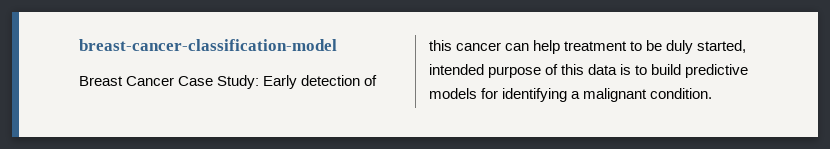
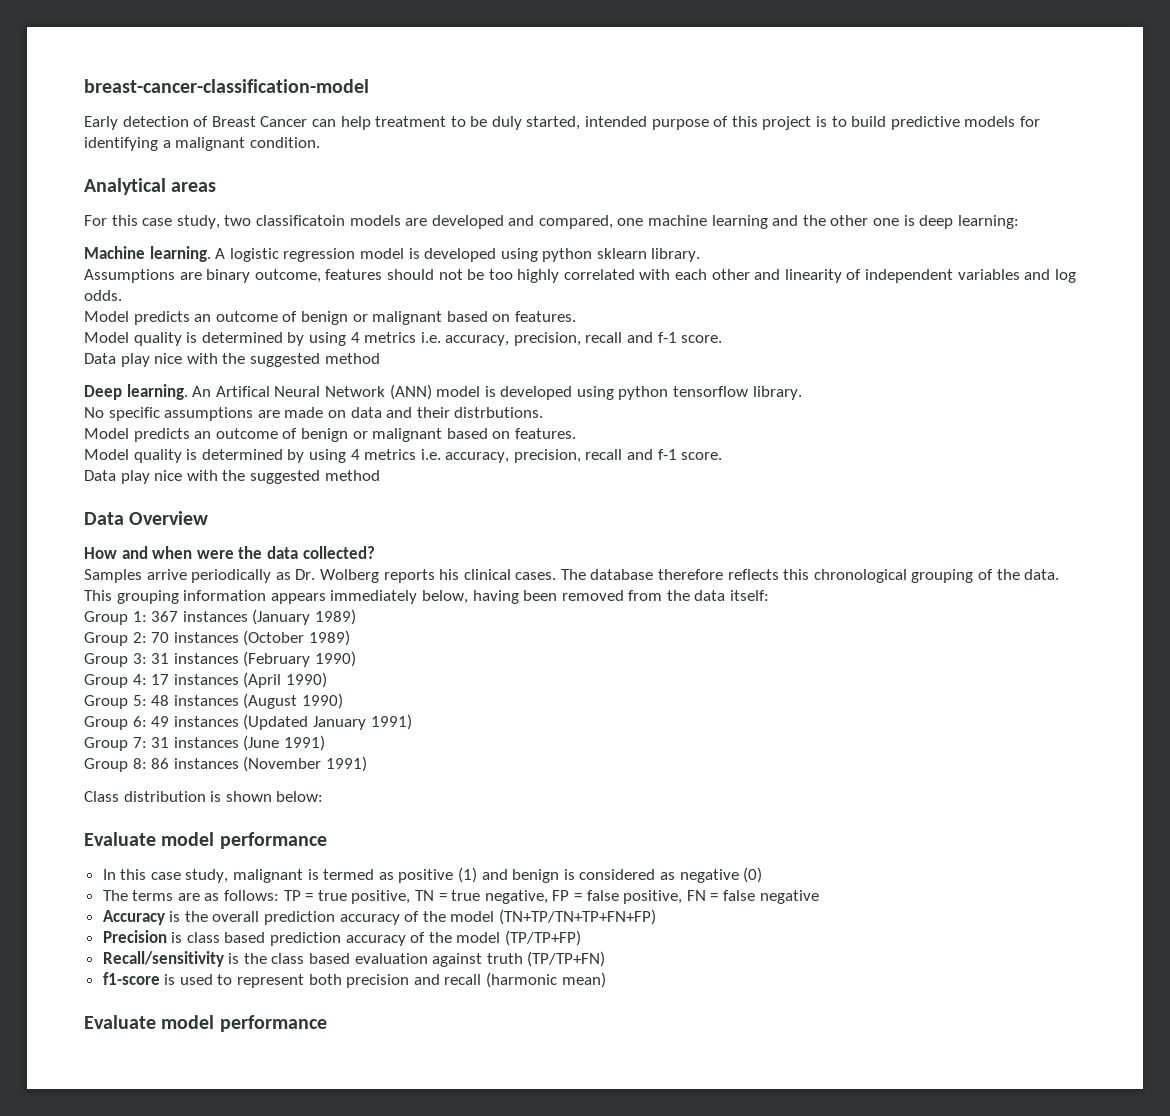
[79,75,260,89] Breast Cancer Case Study: -> (369, 86) none
[429,40,502,51] this cancer -> [211,116,308,127] Breast Cancer
[588,64,618,75] data -> [762,116,812,130] project
(713, 93) none -> [84,178,217,195] [84,215,1019,229] [84,246,701,262] [84,269,1076,283] [84,290,122,301] [84,311,576,325] [84,332,723,346] [84,353,380,367] [84,384,802,400] [84,407,544,421] [84,428,576,442] [84,449,723,463] [84,470,380,484] [84,511,209,525] [84,546,375,559] [84,569,1060,583] [84,590,770,604] [84,609,356,625] [84,630,350,646] [84,651,356,667] [84,672,327,688] [84,693,343,709] [84,714,412,730] [84,735,325,751] [84,756,367,772] [84,791,324,802] [84,832,327,849] [102,867,763,883] [102,890,819,904] [102,909,657,925] [102,930,582,946] [102,951,606,967] [102,972,606,988] [84,1015,327,1032] // Analytical areas // For this case study, two classificatoin models are developed and compared, one machine learning and the other one is deep learning: // Machine learning. A logistic regression model is developed using python sklearn library. // Assumptions are binary outcome, features should not be too highly correlated with each other and linearity of independent variables and log odds. // Model predicts an outcome of benign or malignant based on features. // Model quality is determined by using 4 metrics i.e. accuracy, precision, recall and f-1 score. // Data play nice with the suggested method // Deep learning. An Artifical Neural Network (ANN) model is developed using python tensorflow library. // No specific assumptions are made on data and their distrbutions. // Model predicts an outcome of benign or malignant based on features. // Model quality is determined by using 4 metrics i.e. accuracy, precision, recall and f-1 score. // Data play nice with the suggested method // Data Overview // How and when were the data collected? // Samples arrive periodically as Dr. Wolberg reports his clinical cases. The database therefore reflects this chronological grouping of the data. This grouping information appears immediately below, having been removed from the data itself: // Group 1: 367 instances (January 1989) // Group 2: 70 instances (October 1989) // Group 3: 31 instances (February 1990) // Group 4: 17 instances (April 1990) // Group 5: 48 instances (August 1990) // Group 6: 49 instances (Updated January 1991) // Group 7: 31 instances (June 1991) // Group 8: 86 instances (November 1991) // Class distribution is shown below: // Evaluate model performance // In this case study, malignant is termed as positive (1) and benign is considered as negative (0) // The terms are as follows: TP = true positive, TN = true negative, FP = false positive, FN = false negative // Accuracy is the overall prediction accuracy of the model (TN+TP/TN+TP+FN+FP) // Precision is class based prediction accuracy of the model (TP/TP+FP) // Recall/sensitivity is the class based evaluation against truth (TP/TP+FN) // f1-score is used to represent both precision and recall (harmonic mean) // Evaluate model performance

